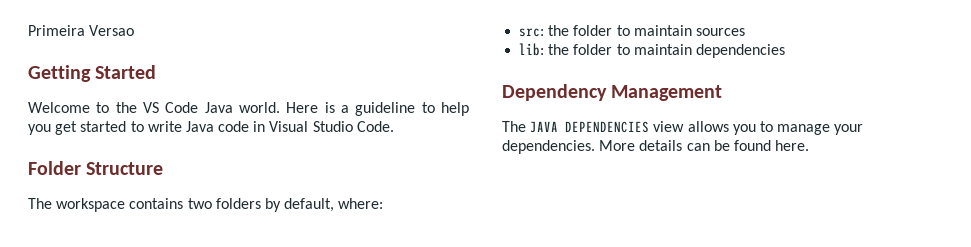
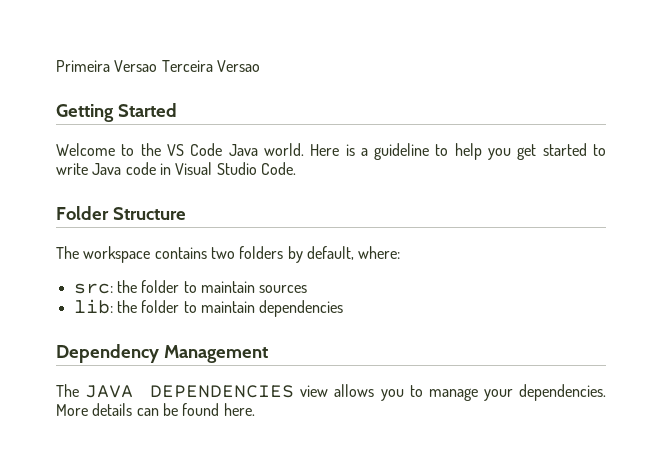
(135, 30) none -> [161,60,260,72] Terceira Versao

